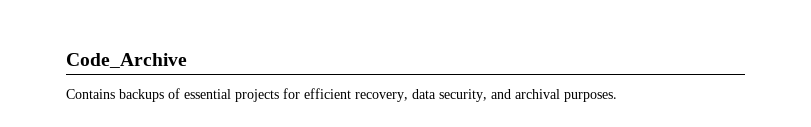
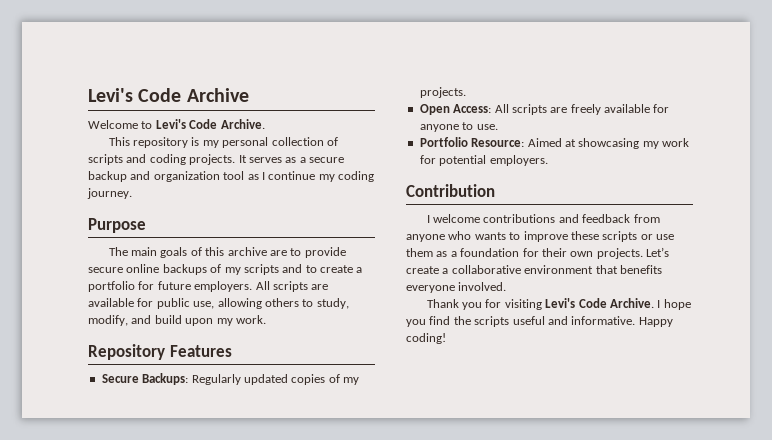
[66,53,187,68] [66,88,617,102] Code_Archive // Contains backups of essential projects for efficient recovery, data security, and archival purposes. -> [88,88,249,102] [88,119,265,129] [108,137,338,148] [88,154,344,165] [88,171,374,182] [87,188,132,199] [88,218,146,233] [108,247,346,258] [88,264,363,275] [88,281,329,292] [88,298,349,309] [88,315,266,326] [88,344,232,360] [101,373,359,385] [419,87,466,98] [419,104,670,115] [419,122,498,132] [419,137,689,149] [419,155,548,166] [406,184,495,197] [426,214,660,223] [406,231,674,242] [406,247,669,259] [406,265,662,274] [406,282,507,293] [426,298,691,310] [406,316,673,327] [406,333,446,344] Levi's Code Archive // Welcome to Levi's Code Archive. // This repository is my personal collection of scripts and coding projects. It serves as a secure backup and organization tool as I continue my coding journey. // Purpose // The main goals of this archive are to provide secure online backups of my scripts and to create a portfolio for future employers. All scripts are available for public use, allowing others to study, modify, and build upon my work. // Repository Features // Secure Backups: Regularly updated copies of my projects. // Open Access: All scripts are freely available for anyone to use. // Portfolio Resource: Aimed at showcasing my work for potential employers. // Contribution // I welcome contributions and feedback from anyone who wants to improve these scripts or use them as a foundation for their own projects. Let’s create a collaborative environment that benefits everyone involved. // Thank you for visiting Levi's Code Archive. I hope you find the scripts useful and informative. Happy coding!

